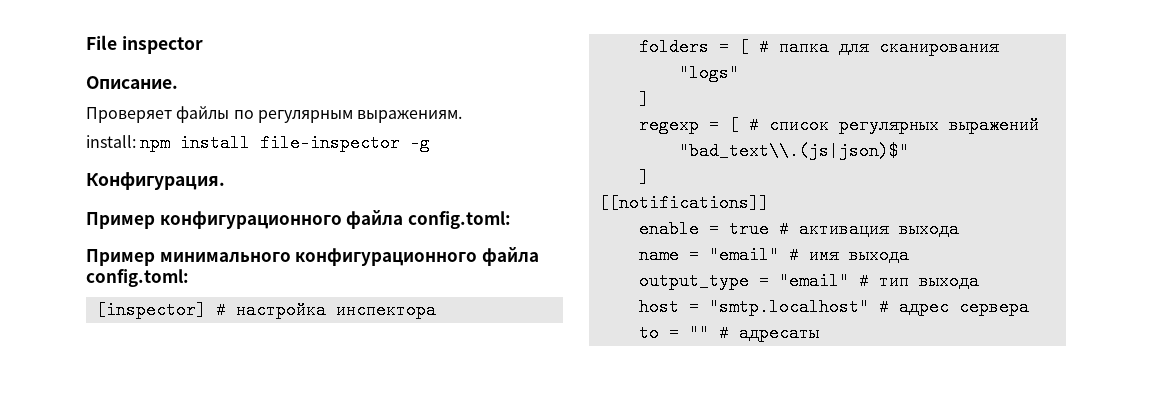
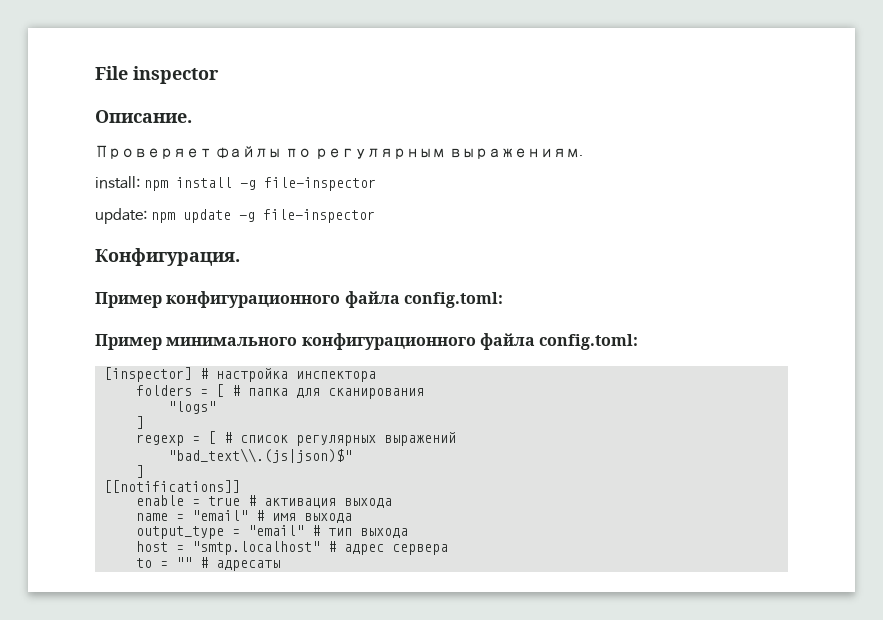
[260,134,431,152] file-inspector -g -> [239,177,376,191] [95,208,375,224] -g file-inspector // update: npm update -g file-inspector

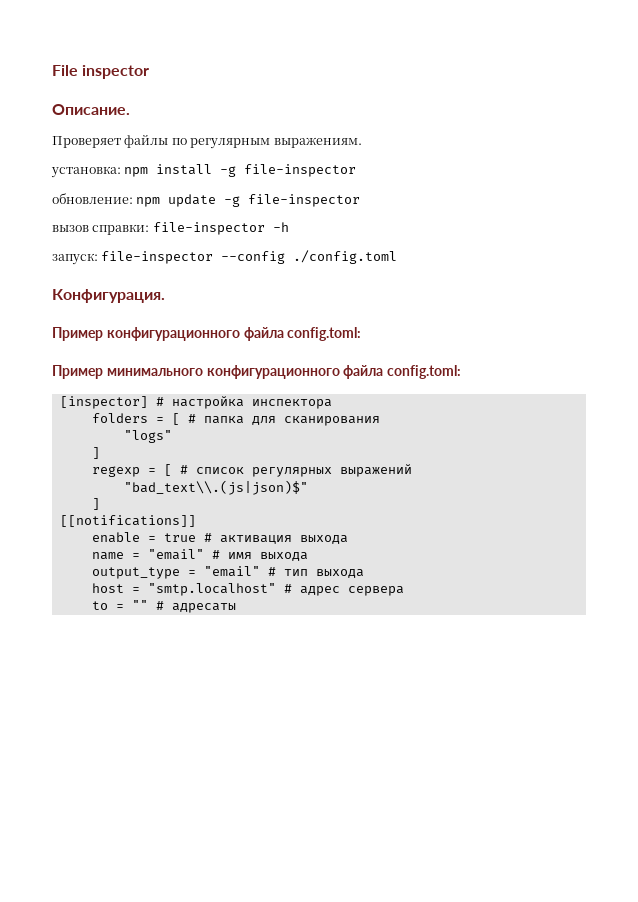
[95,176,140,189] install: -> [51,166,121,178] установка:
[95,208,147,224] update: -> [52,193,133,204] обновление:
(375, 216) none -> [52,222,289,235] [52,250,398,265] // вызов справки: file-inspector -h // запуск: file-inspector --config ./config.toml

